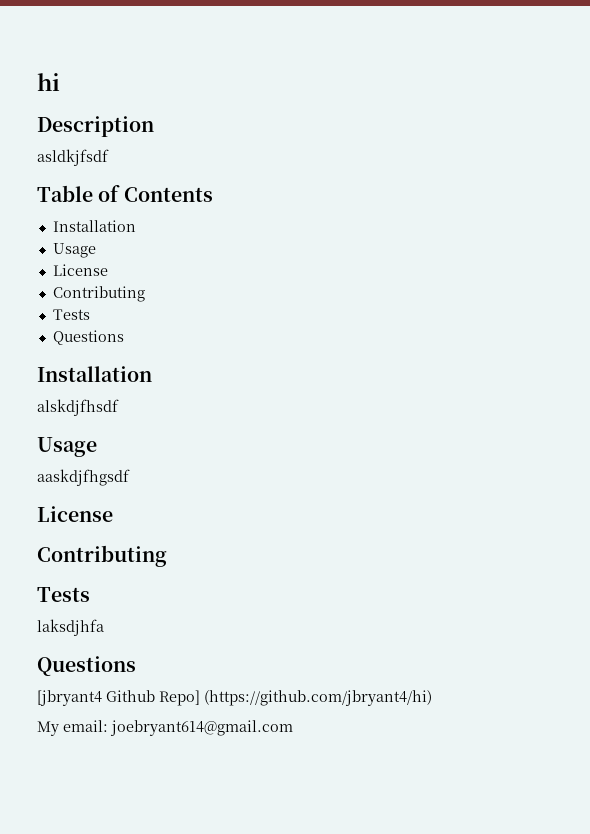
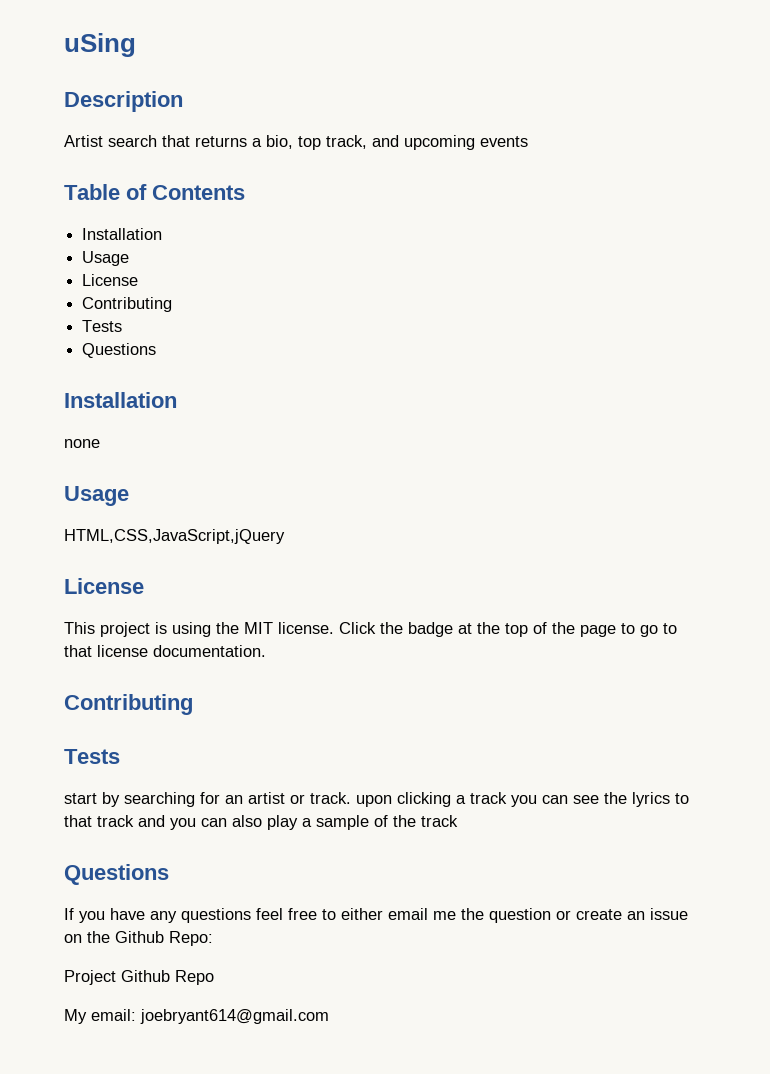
[37,73,60,91] hi -> [64,33,136,57] uSing
[37,149,109,166] asldkjfsdf -> [64,135,528,150] Artist search that returns a bio, top track, and upcoming events
[37,399,119,416] [37,437,97,457] [37,469,130,486] [37,506,113,522] [37,545,167,567] [37,587,90,602] [37,619,104,636] [37,656,136,676] [37,690,432,706] // alskdjfhsdf // Usage // aaskdjfhgsdf // License // Contributing // Tests // laksdjhfa // Questions // [jbryant4 Github Repo] (https://github.com/jbryant4/hi) -> [64,439,100,448] [64,486,129,506] [64,529,285,544] [64,578,144,594] [64,622,677,637] [64,645,266,657] [64,694,193,715] [64,749,120,764] [64,792,689,807] [64,815,458,830] [64,864,169,885] [64,908,688,923] [64,931,213,946] [64,970,214,985] // none // Usage // HTML,CSS,JavaScript,jQuery // License // This project is using the MIT license. Click the badge at the top of the page to go to that license documentation. // Contributing // Tests // start by searching for an artist or track. upon clicking a track you can see the lyrics to that track and you can also play a sample of the track // Questions // If you have any questions feel free to either email me the question or create an issue on the Github Repo: // Project Github Repo

